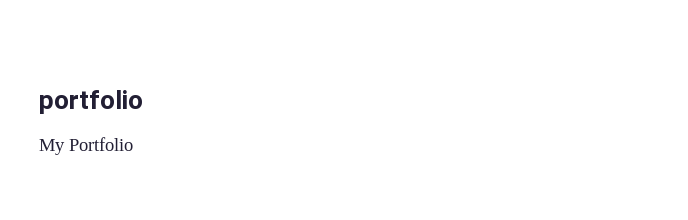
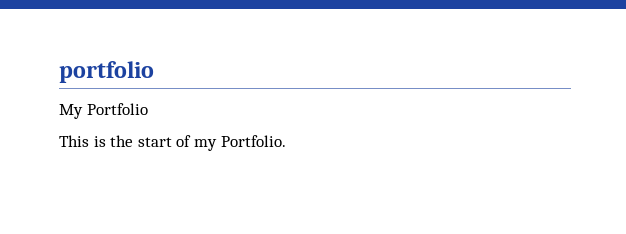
(133, 144) none -> [59,135,286,151] // This is the start of my Portfolio.

